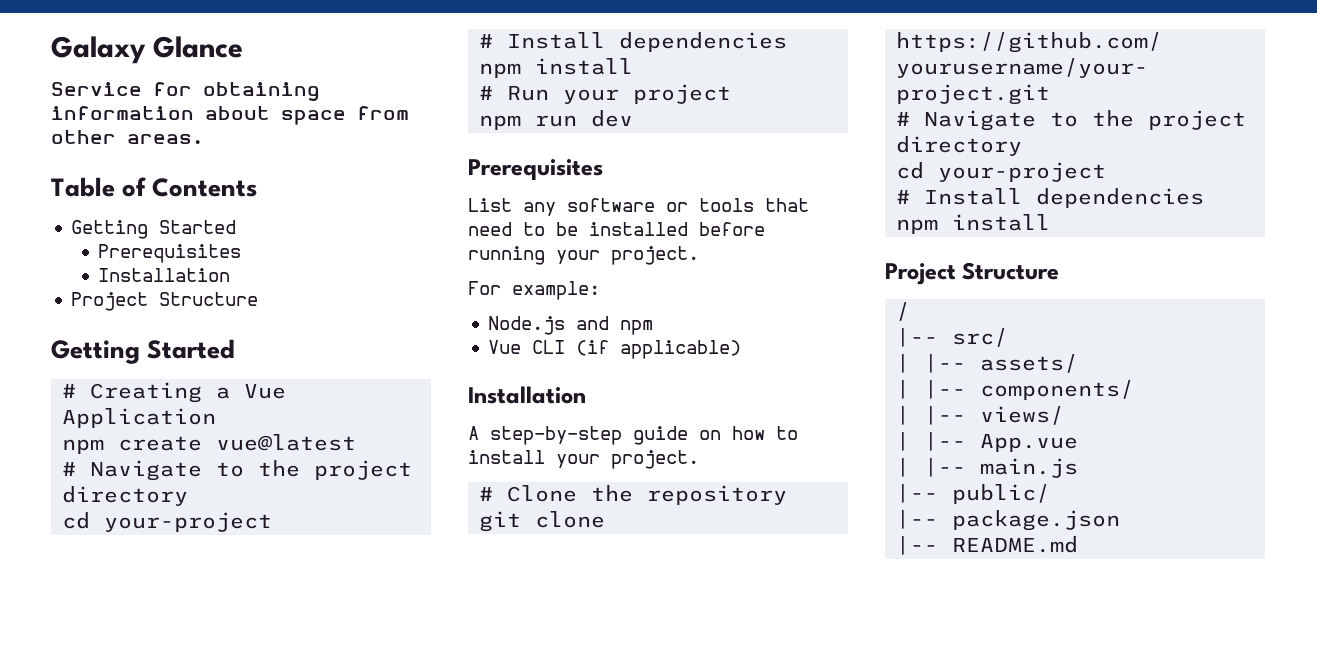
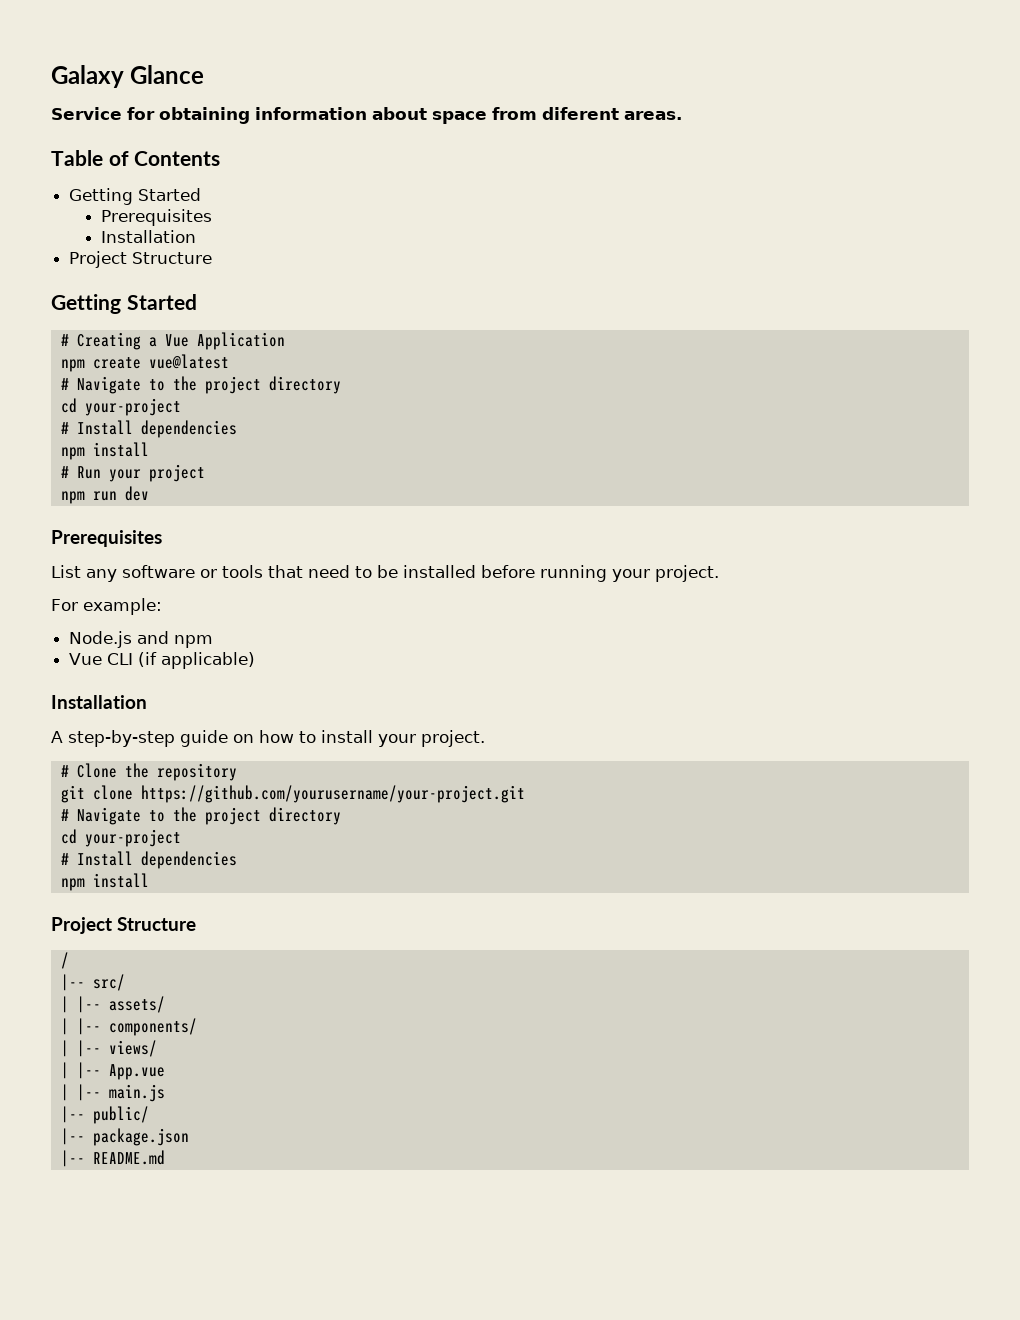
[51,130,116,144] other -> [542,107,619,120] diferent

